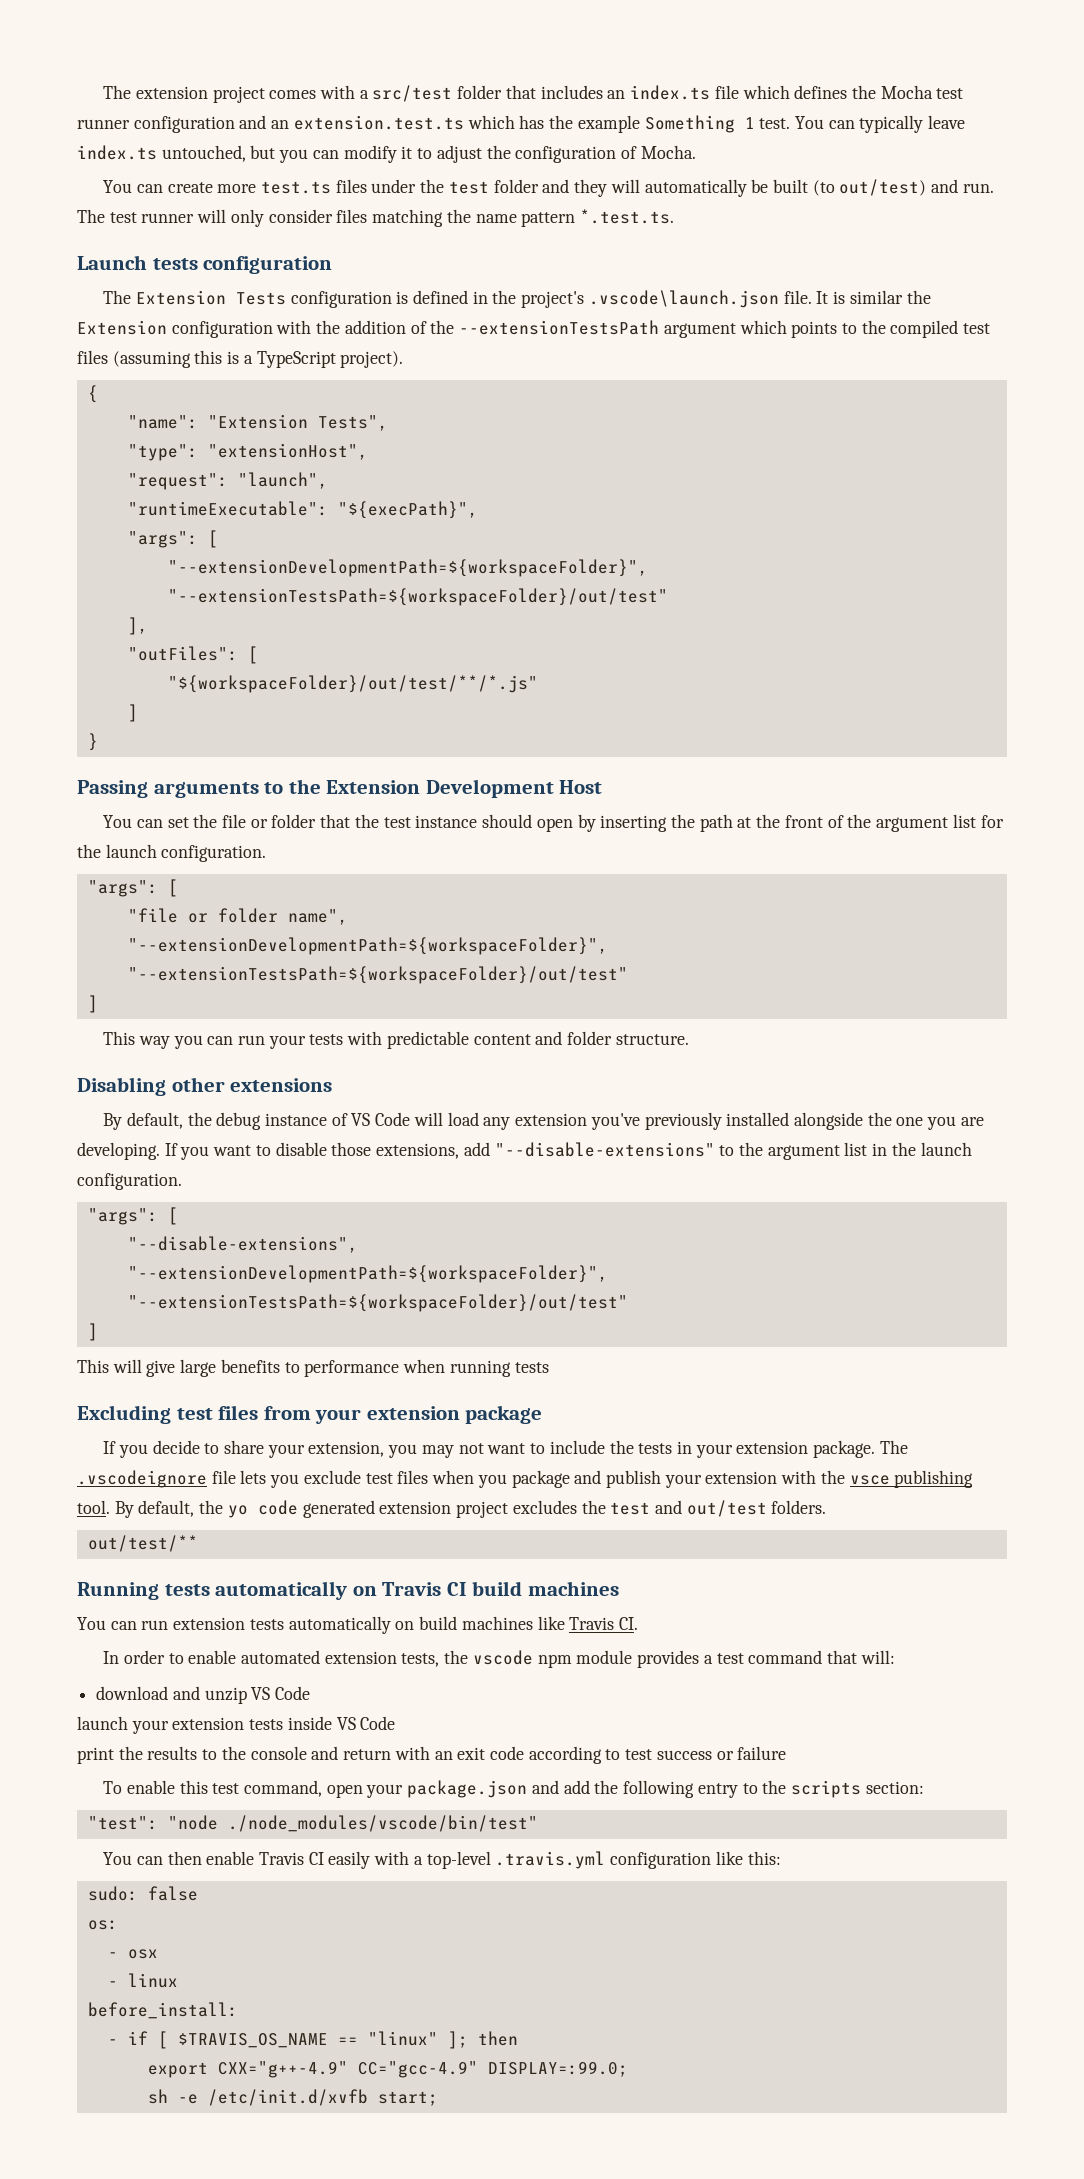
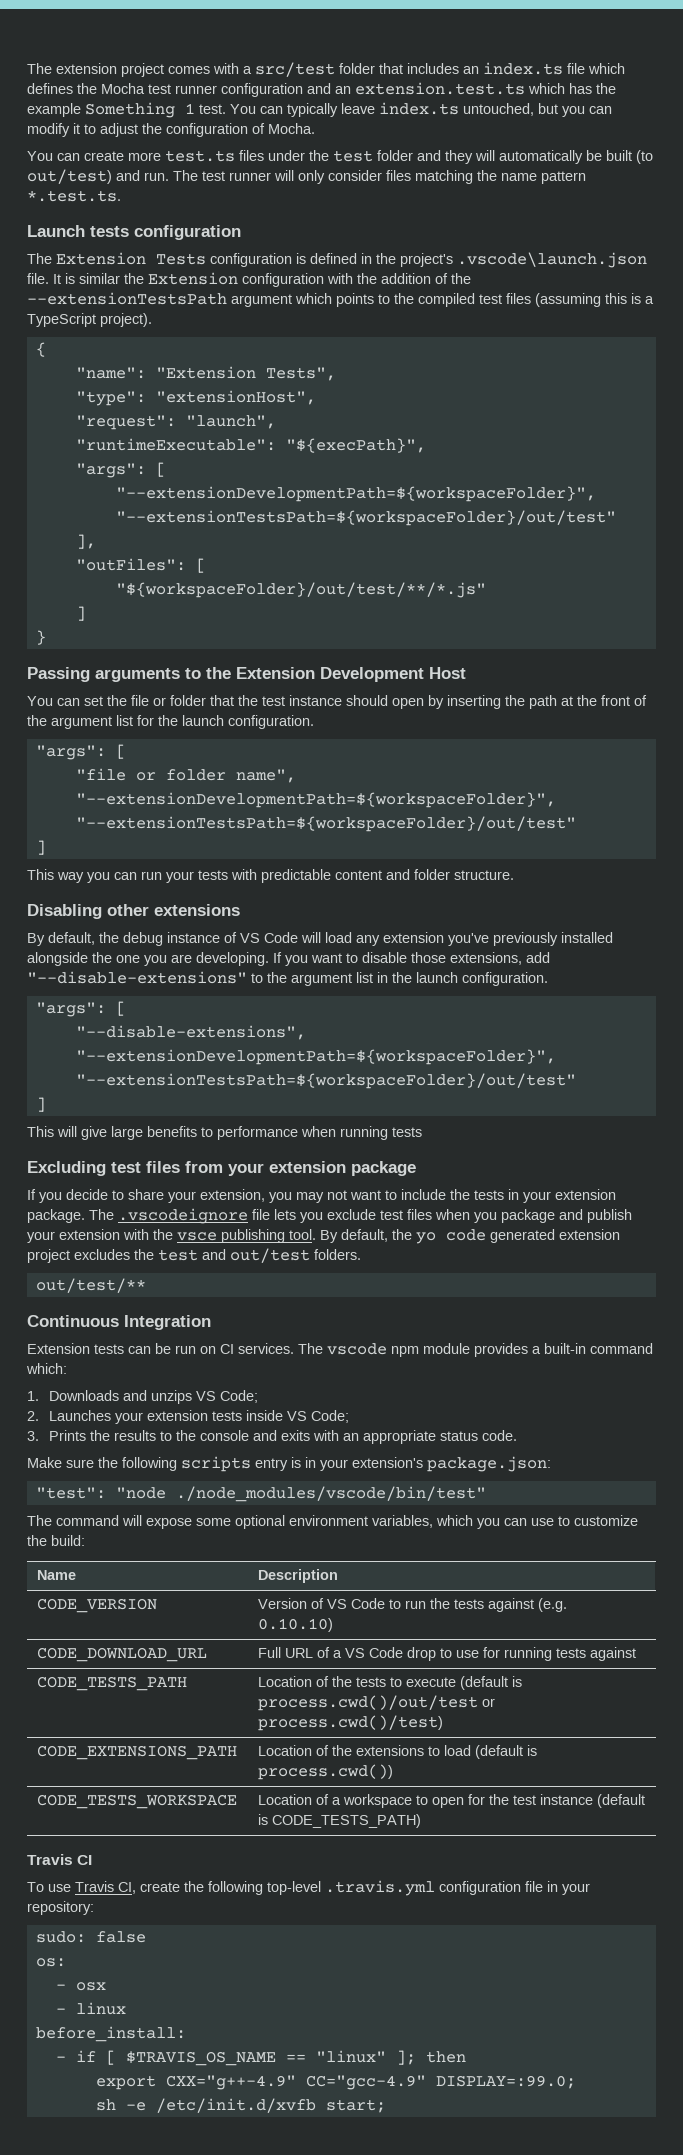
[77,1581,619,1600] [77,1616,638,1634] [103,1650,469,1667] Running tests automatically on Travis CI build machines // You can run extension tests automatically on build machines like Travis CI. // In order to enable automated extension tests, the -> [27,1315,211,1330] [27,1343,323,1354] Continuous Integration // Extension tests can be run on CI services. The
[716,1650,895,1664] [96,1686,311,1704] [77,1716,128,1730] test command that will: // download and unzip VS Code // launch -> [544,1343,653,1354] [26,1363,67,1374] [27,1390,258,1404] [27,1410,111,1421] built-in command which: // 1. Downloads and unzips VS Code; // 2. Launches
[360,1716,396,1730] [77,1747,114,1764] Code // print -> [310,1410,349,1423] [27,1430,86,1441] Code; // 3. Prints
[343,1749,392,1760] return -> [280,1430,310,1441] exits
[457,1746,787,1764] [103,1780,924,1798] [87,1815,538,1832] [103,1851,781,1869] exit code according to test success or failure // To enable this test command, open your package.json and add the following entry to the scripts section: // "test": "node ./node_modules/vscode/bin/test" // You can then enable Travis CI easily with a top-level .travis.yml configuration like this: -> [362,1430,517,1444] [27,1456,551,1472] [35,1486,486,1502] [27,1515,638,1529] [27,1535,85,1546] [37,1570,77,1580] [258,1569,339,1583] [37,1598,158,1613] [258,1598,568,1612] [258,1618,334,1632] [37,1647,208,1662] [258,1647,637,1661] [37,1676,188,1691] [258,1676,523,1690] [258,1695,496,1711] [258,1715,444,1731] [37,1745,238,1760] [258,1745,538,1759] [258,1764,394,1780] [37,1794,238,1809] [258,1794,646,1808] [258,1814,422,1828] [27,1854,93,1865] [27,1880,590,1896] [27,1901,94,1915] appropriate status code. // Make sure the following scripts entry is in your extension's package.json: // "test": "node ./node_modules/vscode/bin/test" // The command will expose some optional environment variables, which you can use to customize the build: // Name | Description // CODE_VERSION | Version of VS Code to run the tests against (e.g. 0.10.10) // CODE_DOWNLOAD_URL | Full URL of a VS Code drop to use for running tests against // CODE_TESTS_PATH | Location of the tests to execute (default is process.cwd()/out/test or process.cwd()/test) // CODE_EXTENSIONS_PATH | Location of the extensions to load (default is process.cwd()) // CODE_TESTS_WORKSPACE | Location of a workspace to open for the test instance (default is CODE_TESTS_PATH) // Travis CI // To use Travis CI, create the following top-level .travis.yml configuration file in your repository:

